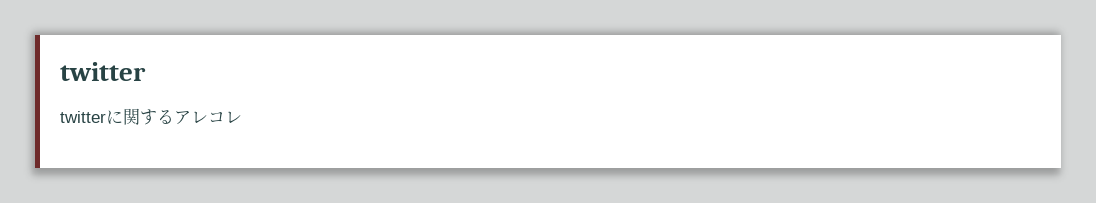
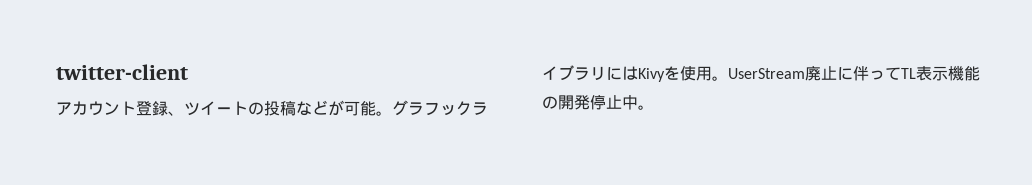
[60,62,146,81] [60,108,242,125] twitter // twitterに関するアレコレ -> [56,64,188,80] [56,100,488,116] [542,65,980,82] [542,94,654,110] twitter-client // アカウント登録、ツイートの投稿などが可能。グラフックライブラリにはKivyを使用。UserStream廃止に伴ってTL表示機能の開発停止中。

